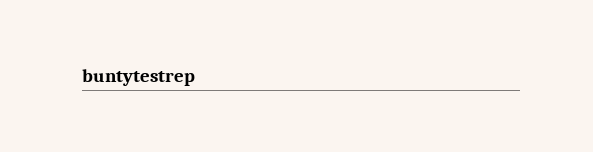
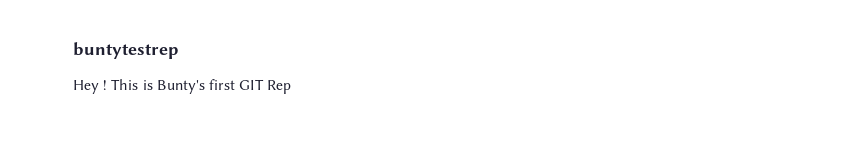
(195, 77) none -> [73,79,292,94] // Hey ! This is Bunty's first GIT Rep

